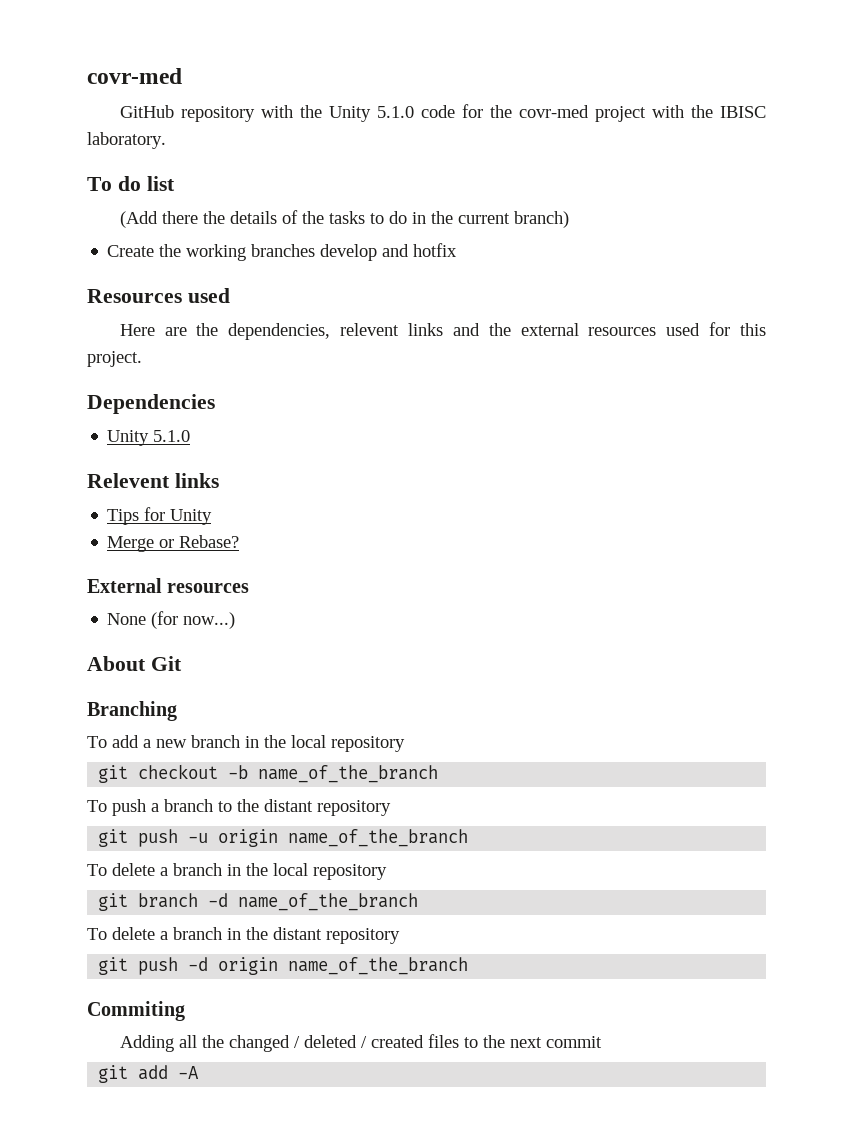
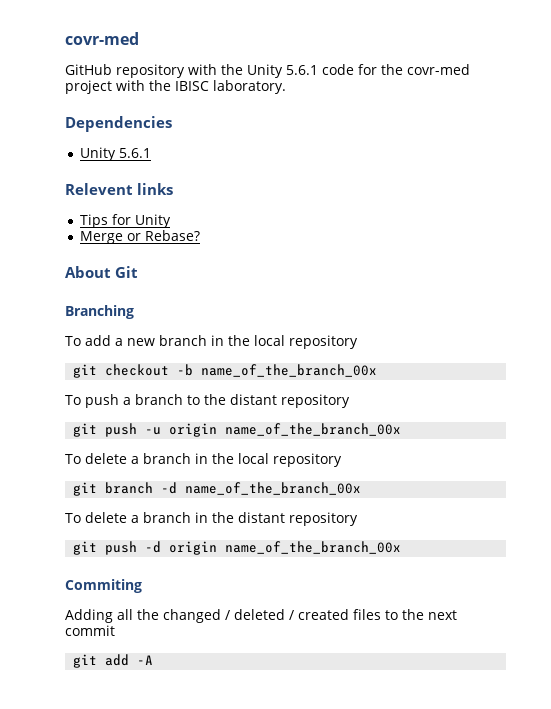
[376,106,414,118] 5.1.0 -> [286,65,318,75] 5.6.1
[87,176,175,191] [119,210,569,228] [107,243,458,261] [87,288,230,303] [119,322,766,340] [87,351,142,367] // To do list // (Add there the details of the tasks to do in the current branch) // Create the working branches develop and hotfix // Resources used // Here are the dependencies, relevent links and the external resources used for this project. -> (286, 87) none
[153,430,191,442] 5.1.0 -> [118,148,151,158] 5.6.1
[87,578,250,593] [107,611,236,629] // External resources // None (for now...) -> (200, 235) none
[258,765,439,783] name_of_the_branch -> [201,364,378,377] name_of_the_branch_00x
[288,829,469,847] name_of_the_branch -> [225,423,402,436] name_of_the_branch_00x
[238,893,419,911] name_of_the_branch -> [185,482,362,495] name_of_the_branch_00x
[288,957,469,975] name_of_the_branch -> [225,541,402,554] name_of_the_branch_00x

